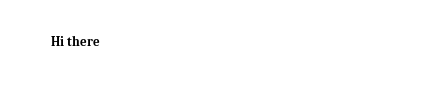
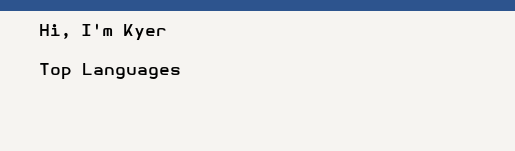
[51,35,101,46] Hi there -> [39,23,167,41] [39,63,181,80] Hi, I'm Kyer // Top Languages

